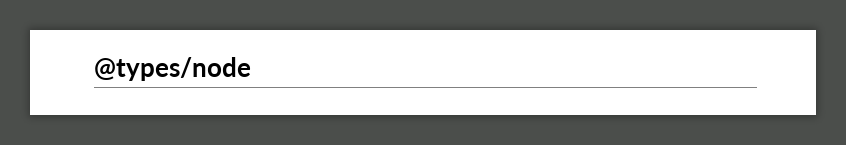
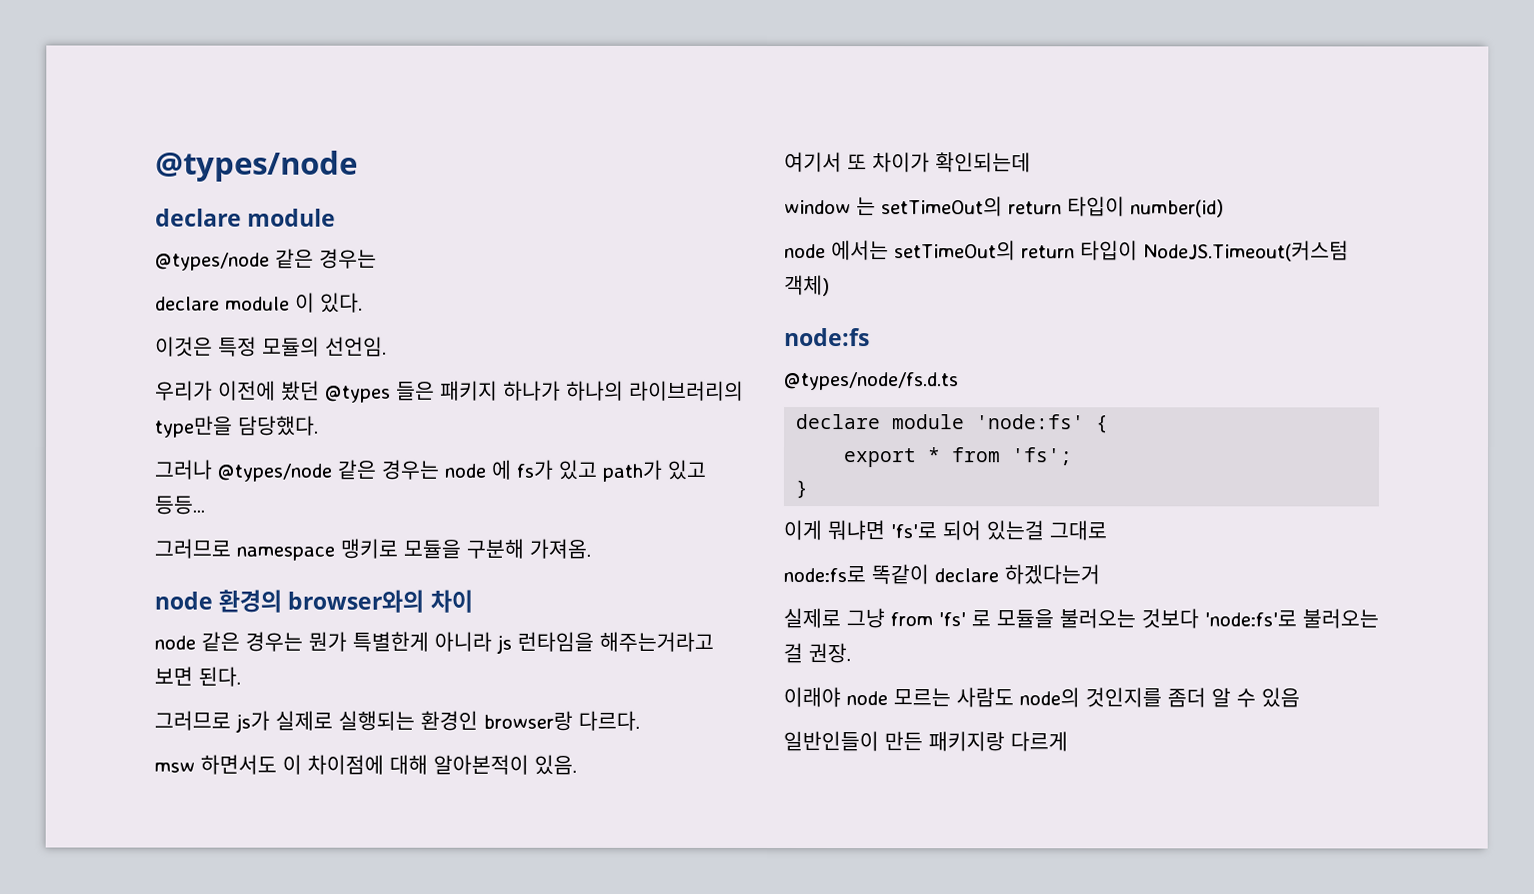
[94,57,251,81] @types/node -> [155,150,358,182] [155,208,337,227] [155,248,377,271] [155,292,363,313] [155,336,387,357] [155,380,744,403] [155,415,319,438] [154,459,706,482] [154,495,205,515] [154,538,591,561] [154,589,473,613] [154,631,714,654] [154,666,241,687] [154,710,640,733] [154,754,577,775] [784,152,1031,173] [784,196,1224,218] [784,240,1349,262] [784,275,830,297] [784,328,870,347] [784,372,959,391] [796,414,1110,434] [843,447,1073,468] [795,480,809,499] [783,520,1107,541] [783,564,1100,585] [783,608,1379,629] [783,643,851,664] [783,687,1300,708] [783,731,1068,752] @types/node // declare module // @types/node 같은 경우는 // declare module 이 있다. // 이것은 특정 모듈의 선언임. // 우리가 이전에 봤던 @types 들은 패키지 하나가 하나의 라이브러리의 type만을 담당했다. // 그러나 @types/node 같은 경우는 node 에 fs가 있고 path가 있고 등등... // 그러므로 namespace 맹키로 모듈을 구분해 가져옴. // node 환경의 browser와의 차이 // node 같은 경우는 뭔가 특별한게 아니라 js 런타임을 해주는거라고 보면 된다. // 그러므로 js가 실제로 실행되는 환경인 browser랑 다르다. // msw 하면서도 이 차이점에 대해 알아본적이 있음. // 여기서 또 차이가 확인되는데 // window 는 setTimeOut의 return 타입이 number(id) // node 에서는 setTimeOut의 return 타입이 NodeJS.Timeout(커스텀 객체) // node:fs // @types/node/fs.d.ts // declare module 'node:fs' { // export * from 'fs'; // } // 이게 뭐냐면 'fs'로 되어 있는걸 그대로 // node:fs로 똑같이 declare 하겠다는거 // 실제로 그냥 from 'fs' 로 모듈을 불러오는 것보다 'node:fs'로 불러오는 걸 권장. // 이래야 node 모르는 사람도 node의 것인지를 좀더 알 수 있음 // 일반인들이 만든 패키지랑 다르게

